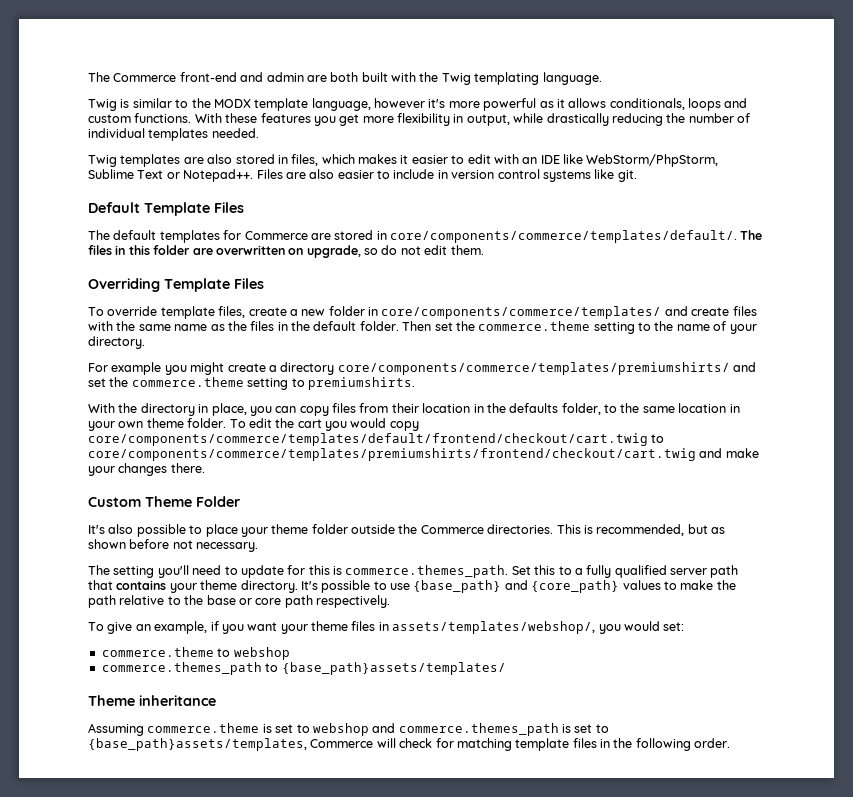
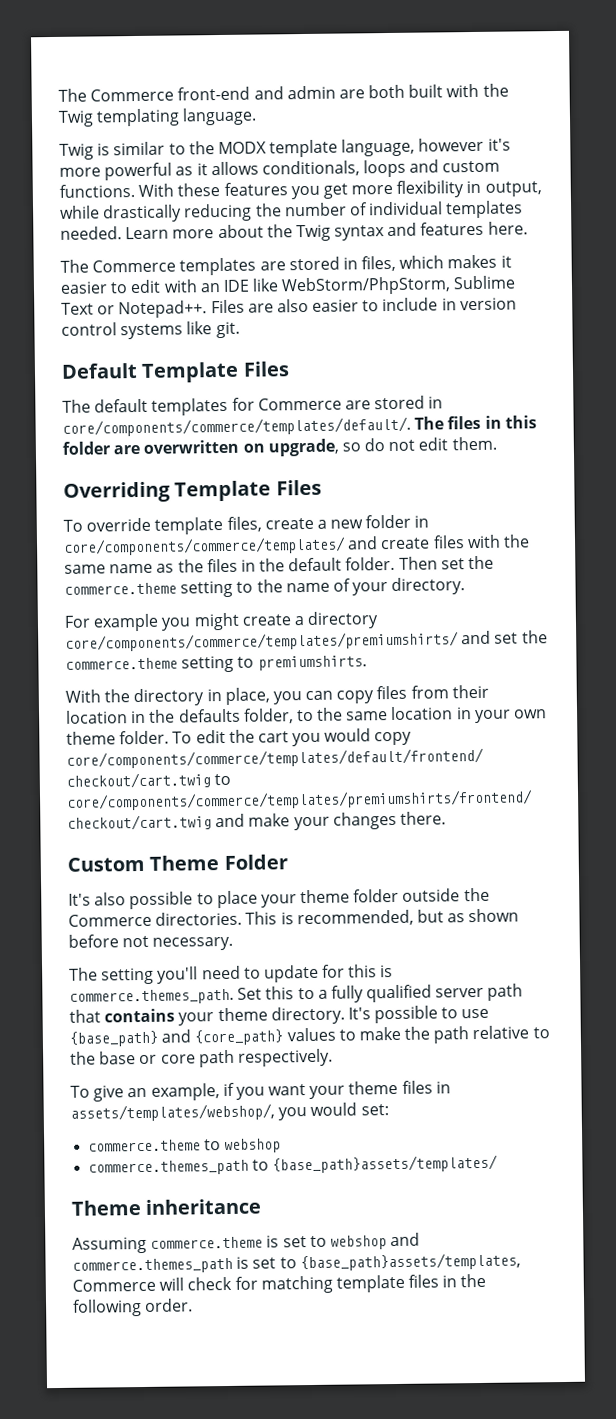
[88,155,117,167] // Twig -> [125,221,528,242] [60,259,177,273] Learn more about the Twig syntax and features here. // The Commerce
[207,154,233,164] also -> (286, 266) none

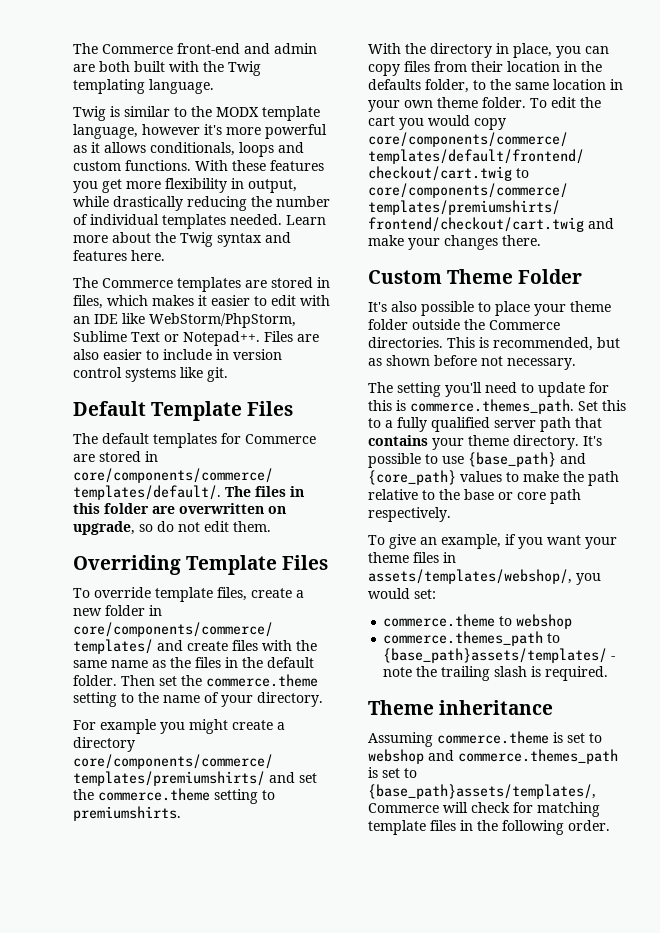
(499, 1164) none -> [611,656,616,660] [383,666,609,681] - note the trailing slash is required.
[299,1252,521,1272] {base_path}assets/templates, -> [368,784,596,799] {base_path}assets/templates/,

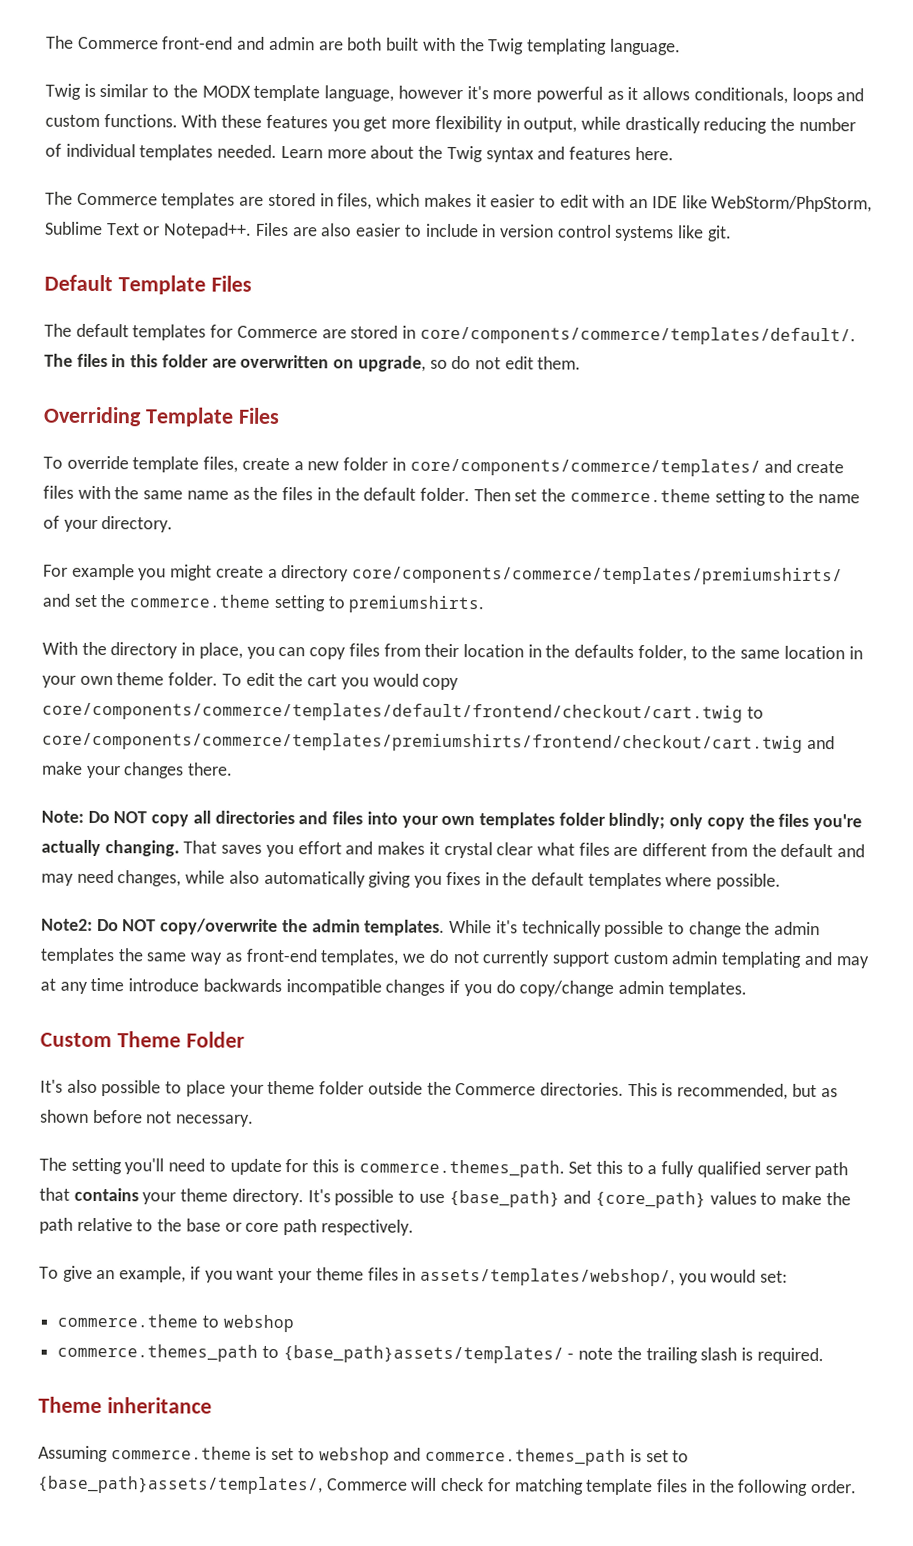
(541, 240) none -> [41,810,863,831] [41,839,866,859] [41,869,782,890] [41,918,821,938] [40,947,869,969] [40,977,747,998] // Note: Do NOT copy all directories and files into your own templates folder blindly; only copy the files you're actually changing. That saves you effort and makes it crystal clear what files are different from the default and may need changes, while also automatically giving you fixes in the default templates where possible. // Note2: Do NOT copy/overwrite the admin templates. While it's technically possible to change the admin templates the same way as front-end templates, we do not currently support custom admin templating and may at any time introduce backwards incompatible changes if you do copy/change admin templates.

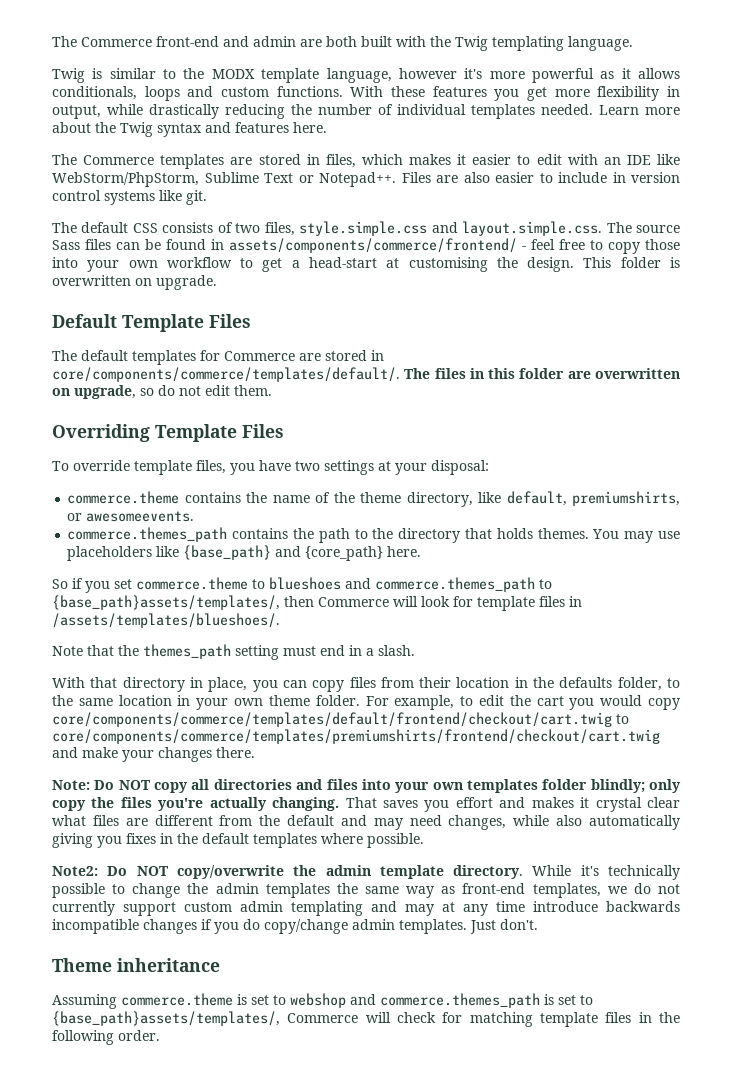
(732, 233) none -> [52,221,681,236] [52,238,680,254] [52,257,681,272] [52,275,217,290] // The default CSS consists of two files, style.simple.css and layout.simple.css. The source Sass files can be found in assets/components/commerce/frontend/ - feel free to copy those into your own workflow to get a head-start at customising the design. This folder is overwritten on upgrade.
[241,457,844,477] [43,485,860,506] [43,515,174,533] [43,563,844,586] [42,593,485,614] [42,641,107,656] create a new folder in core/components/commerce/templates/ and create files with the same name as the files in the default folder. Then set the commerce.theme setting to the name of your directory. // For example you might create a directory core/components/commerce/templates/premiumshirts/ and set the commerce.theme setting to premiumshirts. // With the -> [230,460,489,475] [67,491,680,507] [67,511,195,522] [67,527,680,543] [67,545,422,561] [52,577,552,593] [52,595,582,611] [52,613,280,628] [52,644,415,660] [52,677,118,688] you have two settings at your disposal: // commerce.theme contains the name of the theme directory, like default, premiumshirts, or awesomeevents. // commerce.themes_path contains the path to the directory that holds themes. You may use placeholders like {base_path} and {core_path} here. // So if you set commerce.theme to blueshoes and commerce.themes_path to {base_path}assets/templates/, then Commerce will look for template files in /assets/templates/blueshoes/. // Note that the themes_path setting must end in a slash. // With that
[221,673,242,686] To -> [365,695,474,710] For example, to
[364,919,446,936] templates. -> [379,865,524,879] template directory.
[40,1031,245,1048] [40,1079,838,1100] [40,1109,255,1127] [39,1157,849,1179] [39,1187,851,1209] [39,1217,414,1236] [39,1265,789,1287] [57,1313,294,1333] [57,1343,824,1365] // Custom Theme Folder // It's also possible to place your theme folder outside the Commerce directories. This is recommended, but as shown before not necessary. // The setting you'll need to update for this is commerce.themes_path. Set this to a fully qualified server path that contains your theme directory. It's possible to use {base_path} and {core_path} values to make the path relative to the base or core path respectively. // To give an example, if you want your theme files in assets/templates/webshop/, you would set: // commerce.theme to webshop // commerce.themes_path to {base_path}assets/templates/ - note the trailing slash is required. -> [470,919,538,934] Just don't.

